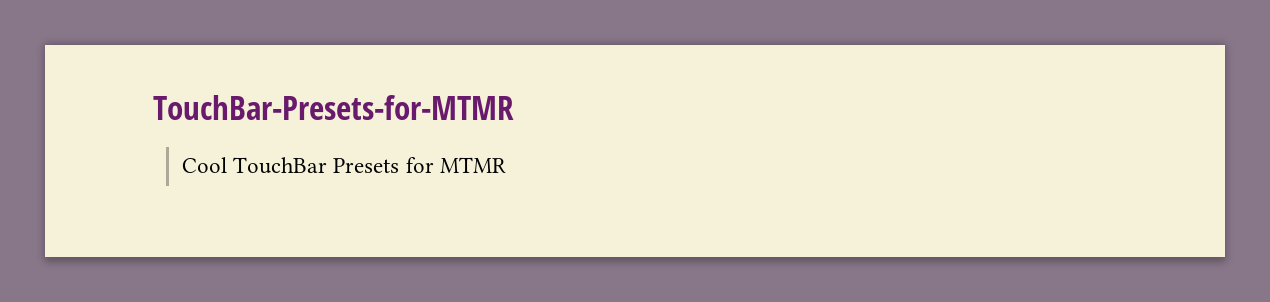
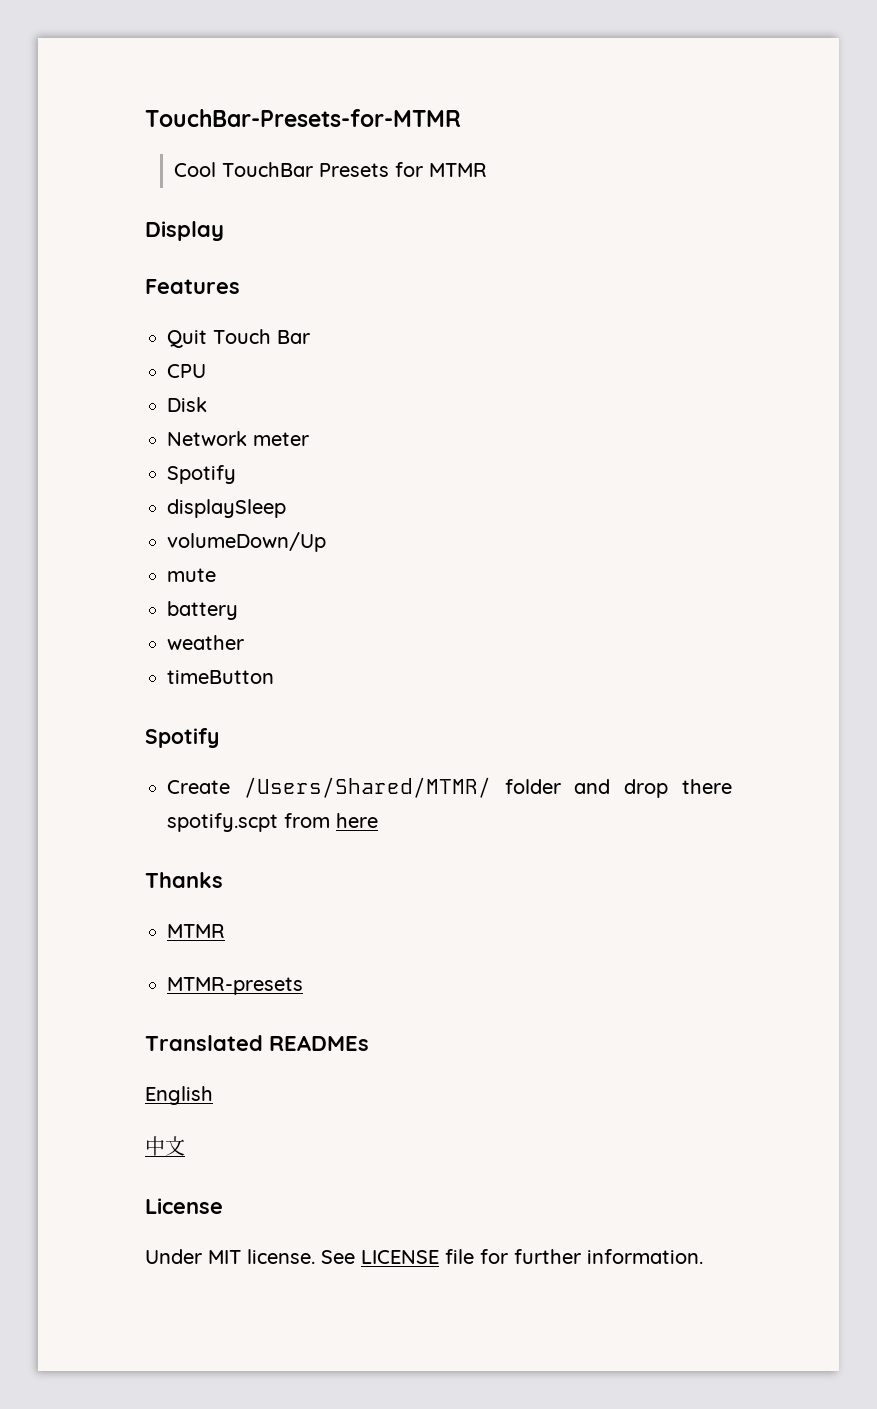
(506, 165) none -> [145,221,224,241] [145,279,240,294] [167,329,310,348] [167,364,206,378] [167,397,207,412] [167,431,309,446] [167,465,236,484] [167,499,286,518] [167,532,326,552] [167,568,216,582] [167,601,238,620] [167,635,244,650] [167,670,274,684] [145,728,219,748] [167,777,732,798] [167,813,378,832] [145,872,223,888] [167,924,225,938] [167,977,303,995] [145,1035,369,1051] [145,1086,213,1105] [145,1136,185,1156] [145,1198,223,1214] [145,1249,703,1264] // Display // Features // Quit Touch Bar // CPU // Disk // Network meter // Spotify // displaySleep // volumeDown/Up // mute // battery // weather // timeButton // Spotify // Create /Users/Shared/MTMR/ folder and drop there spotify.scpt from here // Thanks // MTMR // MTMR-presets // Translated READMEs // English // 中文 // License // Under MIT license. See LICENSE file for further information.

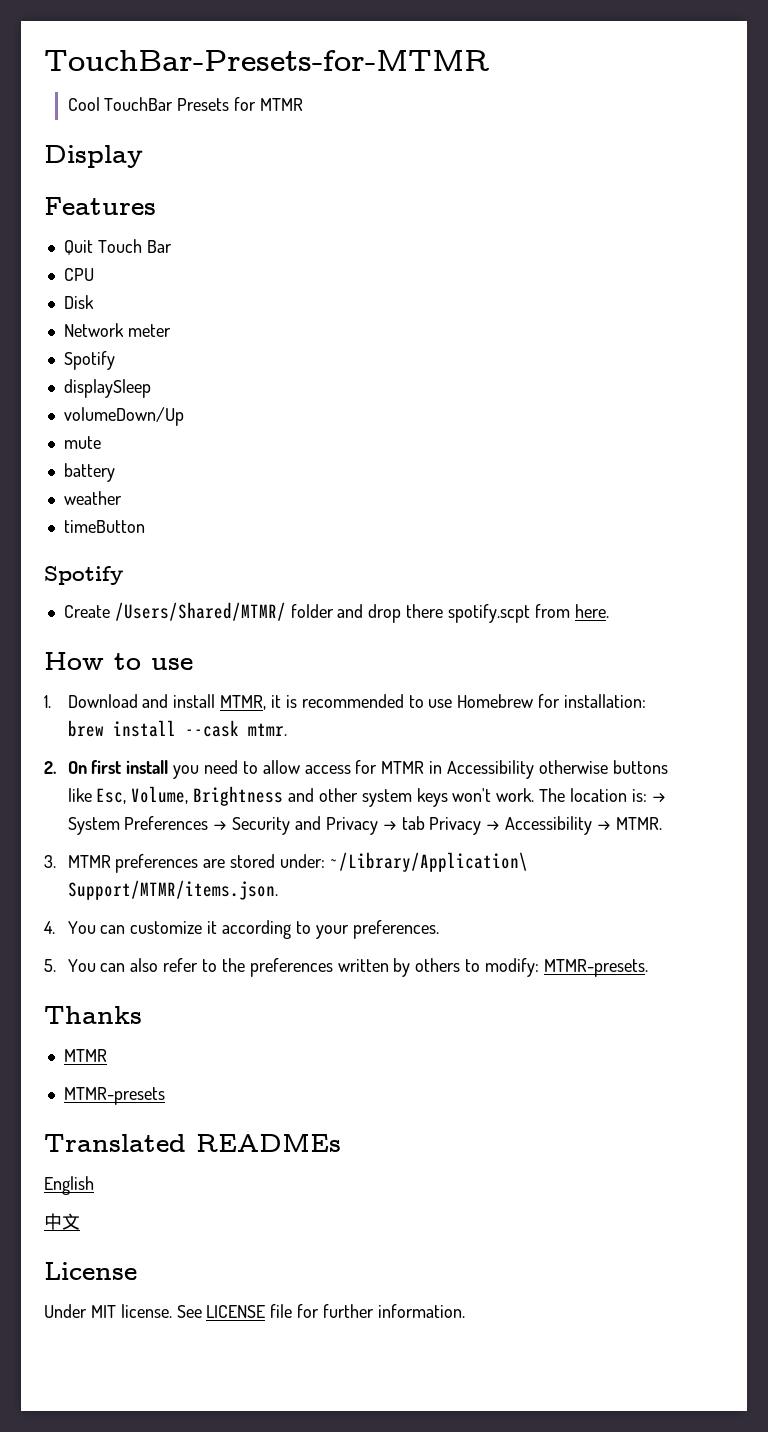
[336,813,378,828] here -> [574,604,609,618] [44,652,193,670] [44,694,647,710] [67,720,287,737] [44,760,668,779] [67,786,666,807] [67,816,662,835] [44,852,528,873] [67,880,278,900] [44,920,439,939] [44,958,648,977] here. // How to use // 1. Download and install MTMR, it is recommended to use Homebrew for installation: brew install --cask mtmr. // 2. On first install you need to allow access for MTMR in Accessibility otherwise buttons like Esc, Volume, Brightness and other system keys won't work. The location is: → System Preferences → Security and Privacy → tab Privacy → Accessibility → MTMR. // 3. MTMR preferences are stored under: ~/Library/Application\ Support/MTMR/items.json. // 4. You can customize it according to your preferences. // 5. You can also refer to the preferences written by others to modify: MTMR-presets.

